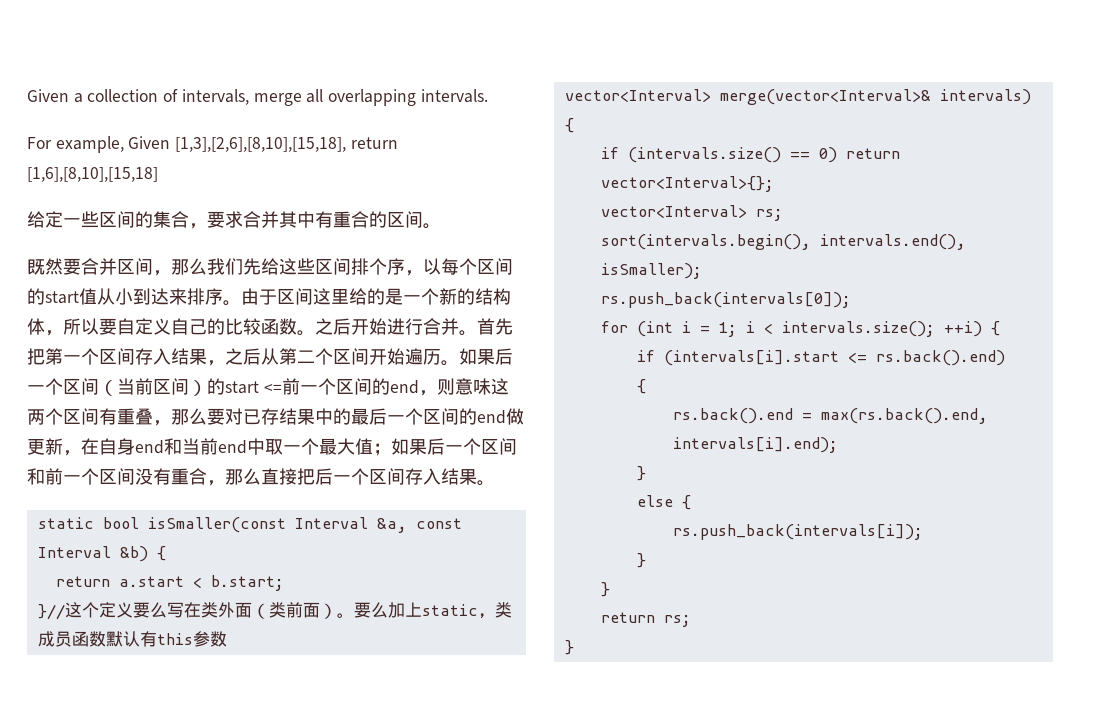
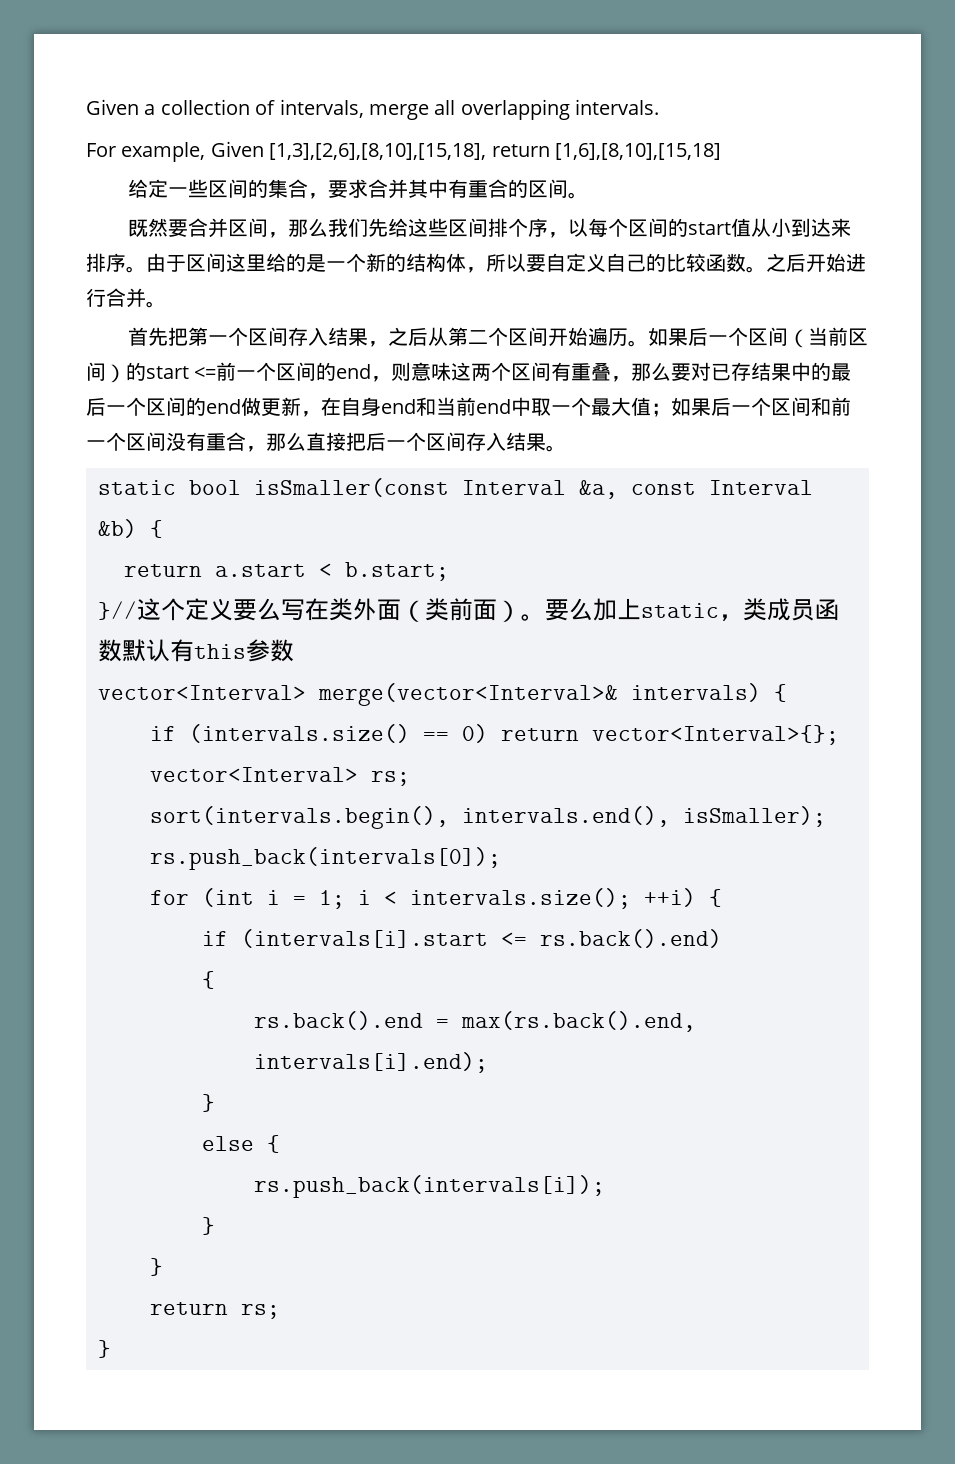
(477, 333) none -> (166, 304) //

